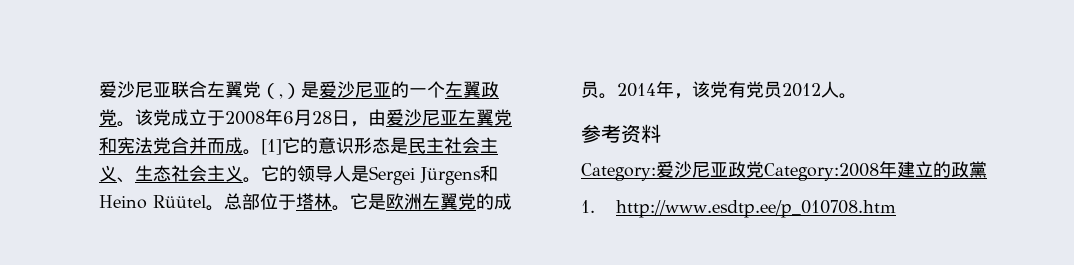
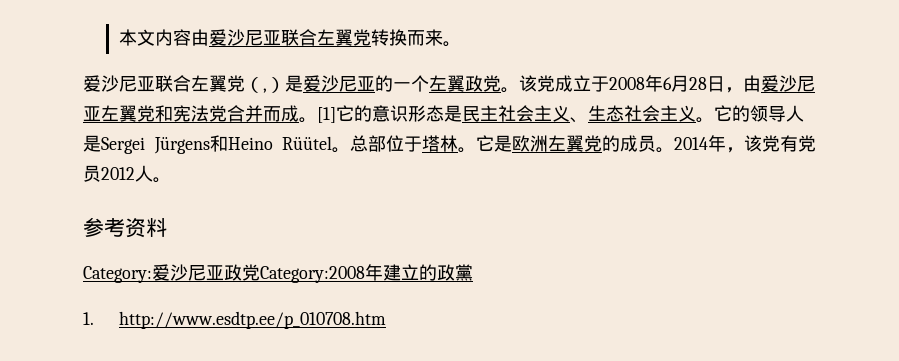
(99, 89) none -> [118,29,461,47] 本文内容由爱沙尼亚联合左翼党转换而来。 //

